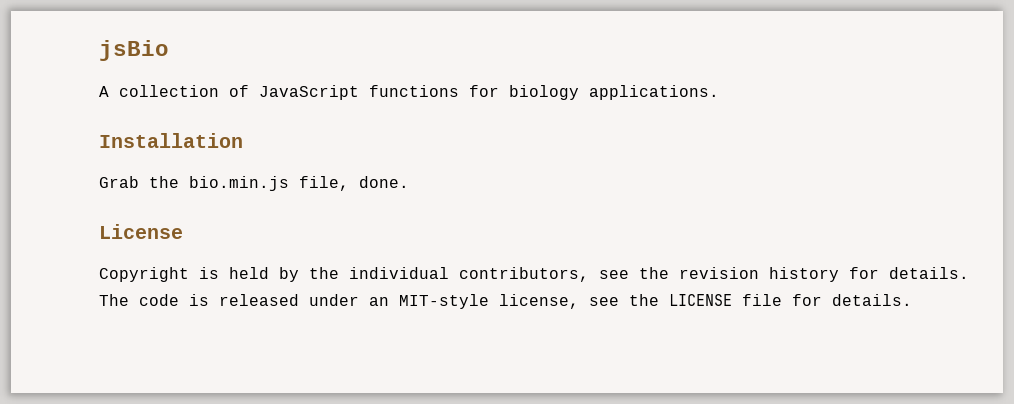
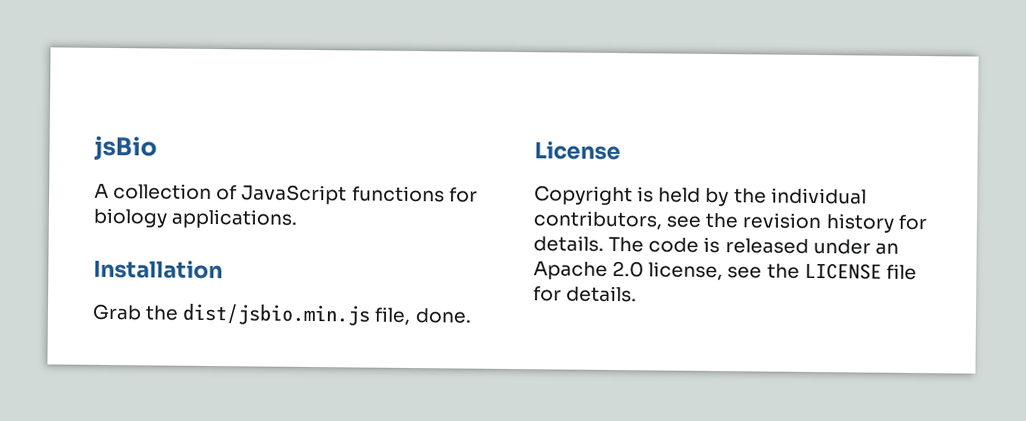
[189,176,289,191] bio.min.js -> [182,303,372,326] dist/jsbio.min.js
[399,294,489,309] MIT-style -> [533,260,645,280] Apache 2.0

